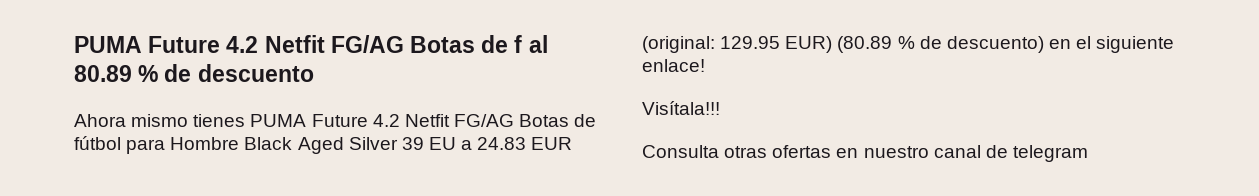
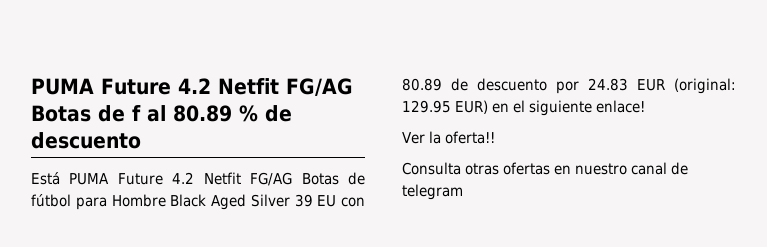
[74,114,246,127] Ahora mismo tienes -> [31,172,60,185] Está
[461,140,473,150] a -> [341,197,365,207] [402,78,579,94] con 80.89 de descuento por
[837,36,1044,53] (80.89 % de descuento) -> (489, 107) none
[642,101,720,115] Visítala!!! -> [402,131,496,144] Ver la oferta!!

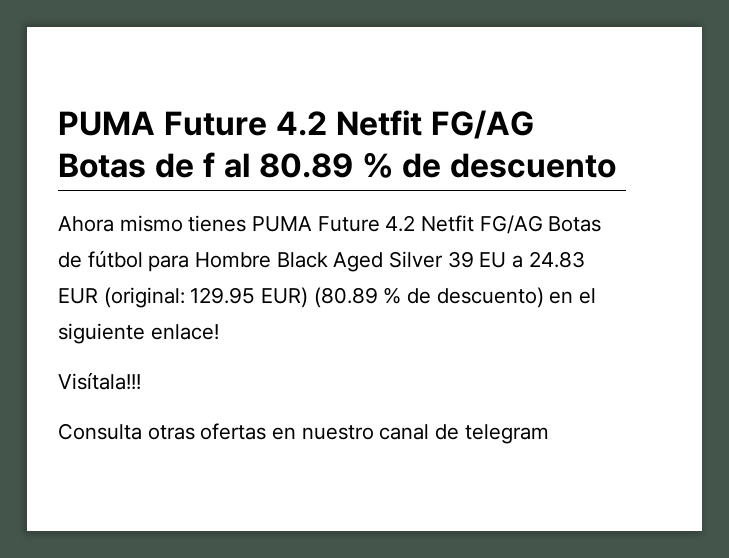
[31,172,60,185] Está -> [58,215,247,232] Ahora mismo tienes
[341,197,365,207] [402,78,579,94] con 80.89 de descuento por -> [512,255,524,268] a
(489, 107) none -> [313,287,544,308] (80.89 % de descuento)
[402,131,496,144] Ver la oferta!! -> [58,372,141,390] Visítala!!!

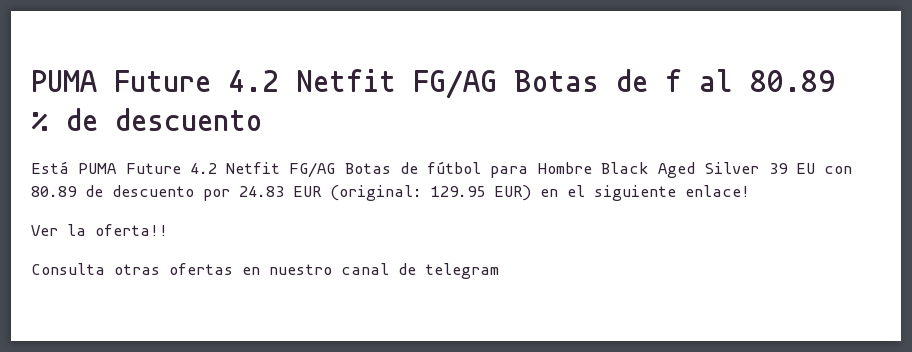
[58,215,247,232] Ahora mismo tienes -> [31,161,69,174] Está
[512,255,524,268] a -> [824,166,852,174] [31,185,230,201] con 80.89 de descuento por
[313,287,544,308] (80.89 % de descuento) -> (531, 193) none
[58,372,141,390] Visítala!!! -> [31,224,168,236] Ver la oferta!!

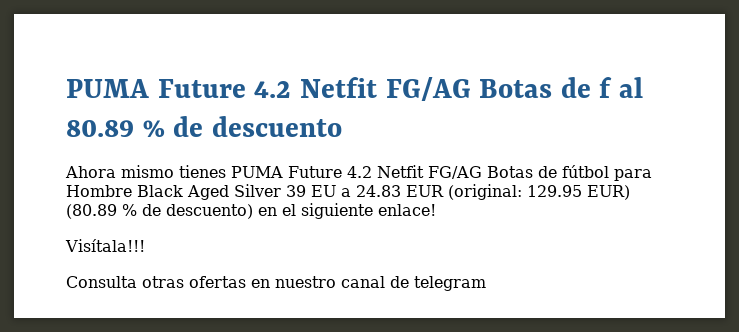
[31,161,69,174] Está -> [65,165,226,178] Ahora mismo tienes
[824,166,852,174] [31,185,230,201] con 80.89 de descuento por -> [341,188,351,197] a
(531, 193) none -> [66,204,253,219] (80.89 % de descuento)
[31,224,168,236] Ver la oferta!! -> [65,239,145,252] Visítala!!!

